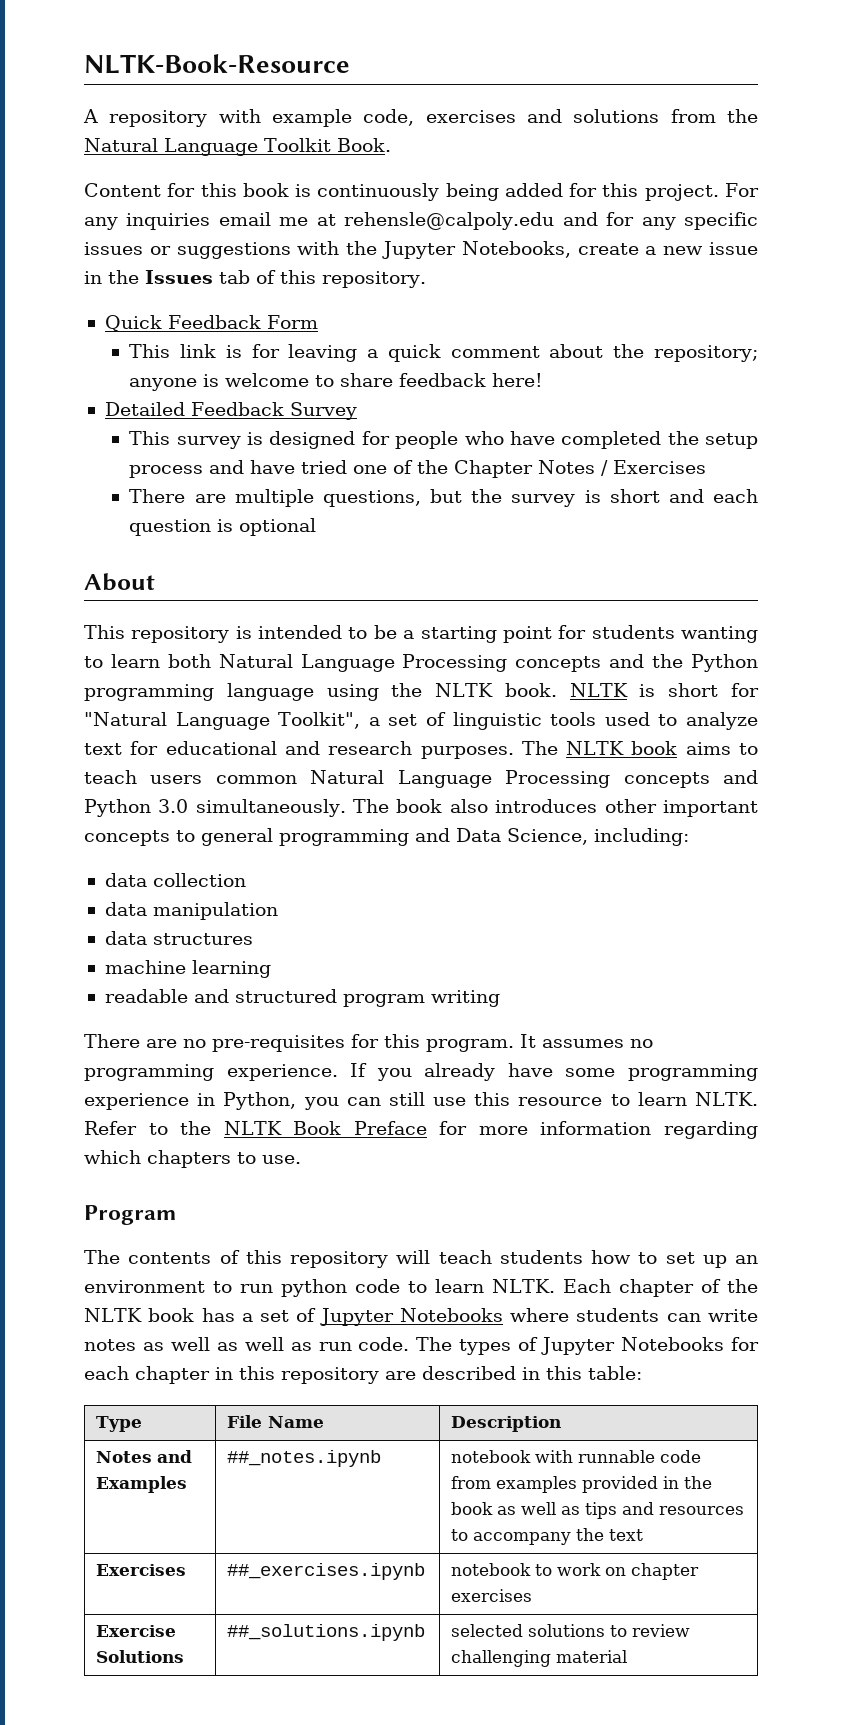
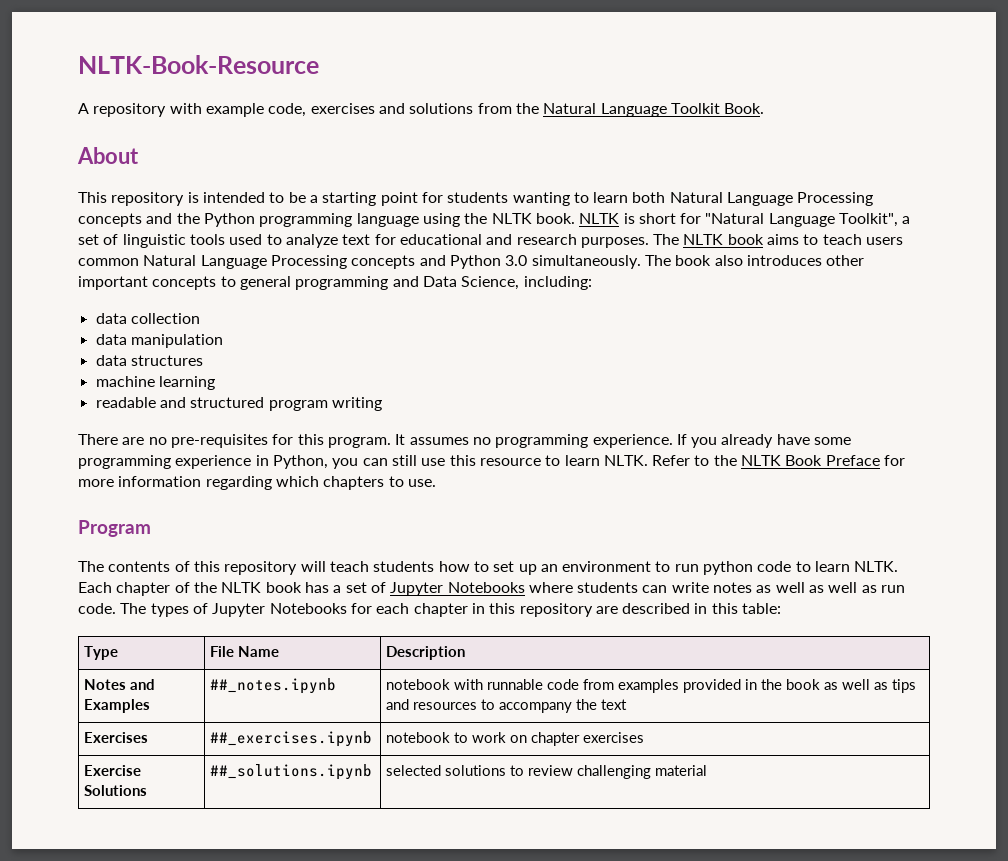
[84,183,760,201] [84,212,758,230] [84,241,758,259] [84,270,426,288] [104,315,318,332] [129,344,759,362] [129,373,544,391] [104,402,357,420] [129,431,758,449] [129,460,707,478] [129,489,758,507] [129,518,317,536] // Content for this book is continuously being added for this project. For any inquiries email me at rehensle@calpoly.edu and for any specific issues or suggestions with the Jupyter Notebooks, create a new issue in the Issues tab of this repository. // Quick Feedback Form // This link is for leaving a quick comment about the repository; anyone is welcome to share feedback here! // Detailed Feedback Survey // This survey is designed for people who have completed the setup process and have tried one of the Chapter Notes / Exercises // There are multiple questions, but the survey is short and each question is optional -> (765, 108) none

